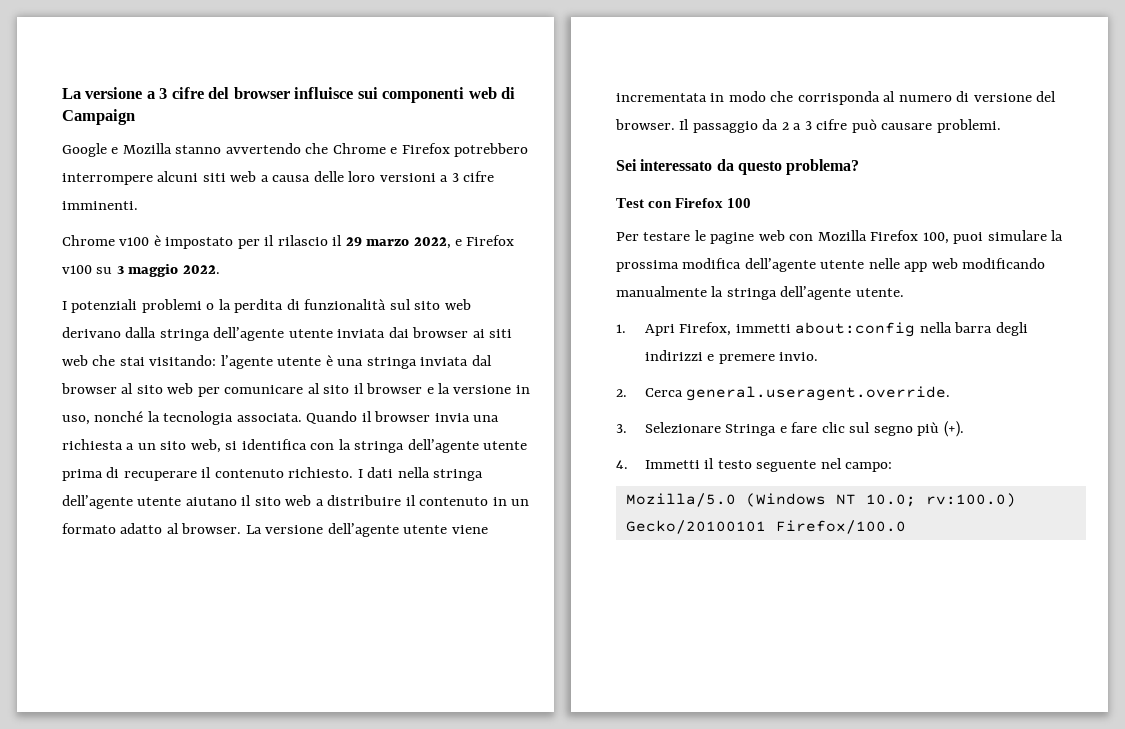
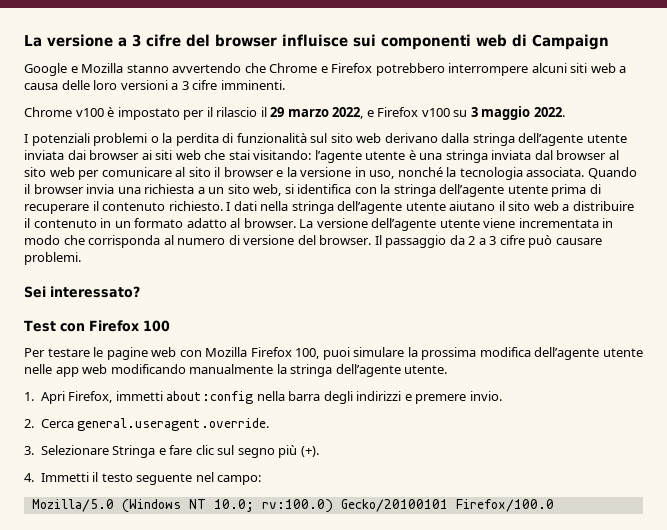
[640,159,860,175] interessato da questo problema? -> [50,286,140,298] interessato?

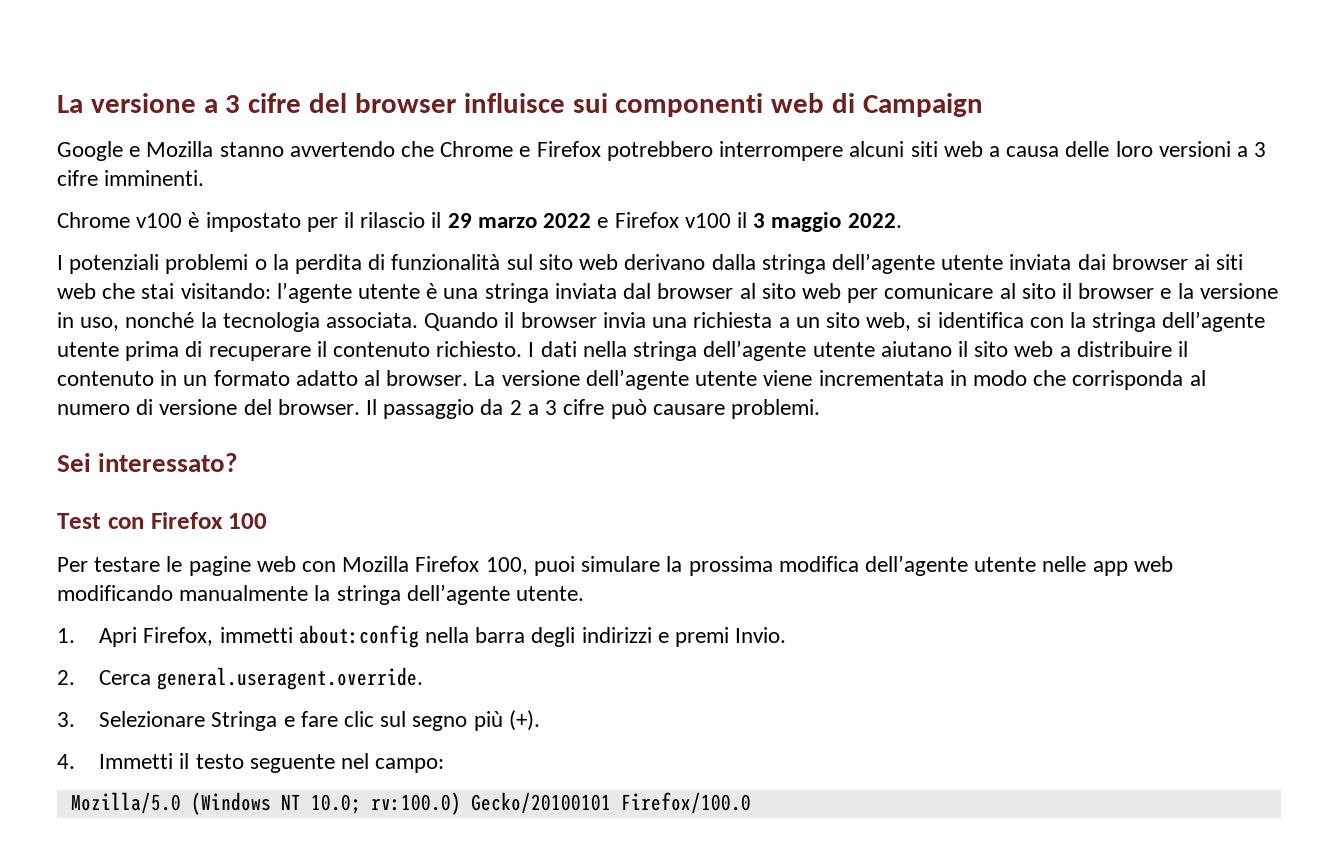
[332,107,364,119] 2022, -> [543,213,592,228] 2022
[453,110,468,117] su -> [736,212,747,228] il
[415,391,502,404] premere invio. -> [675,627,787,647] premi Invio.

